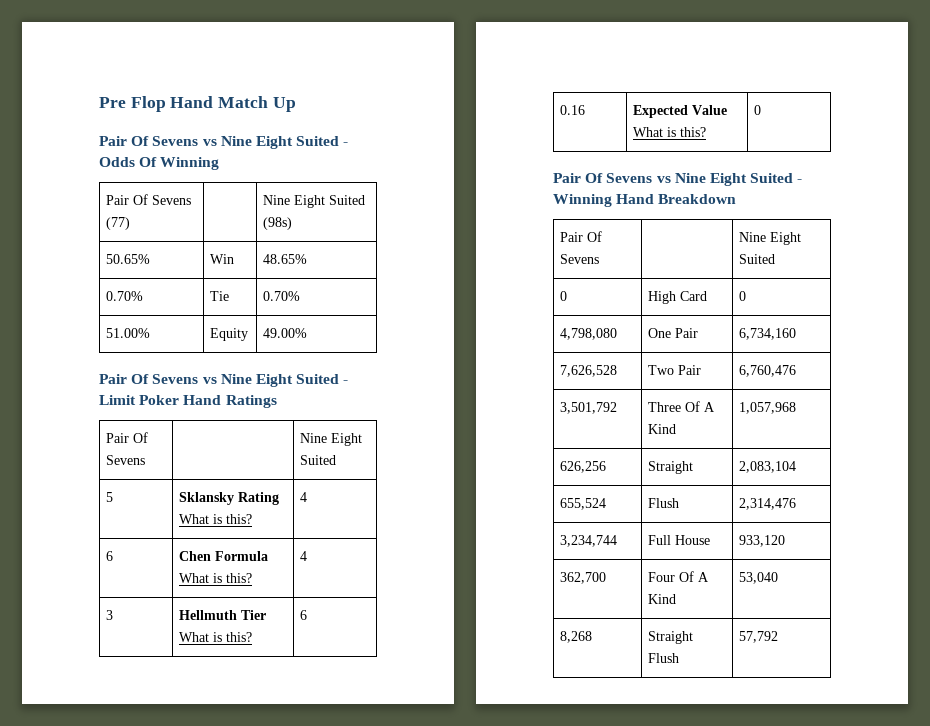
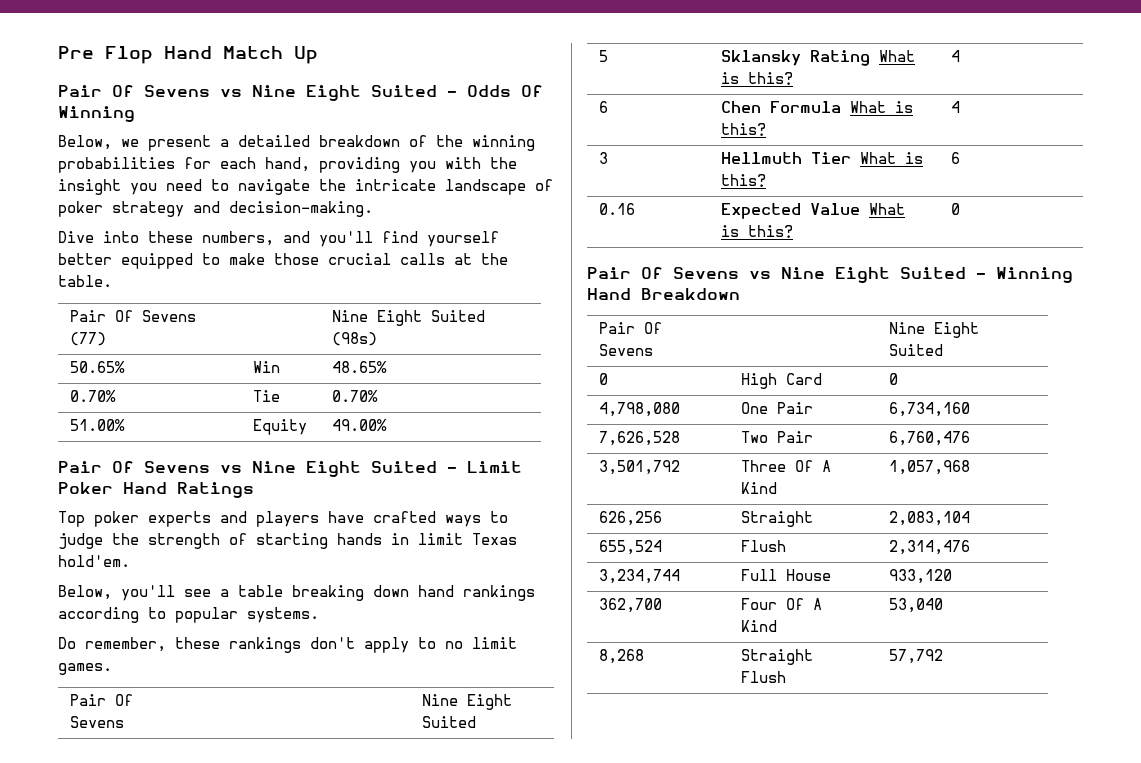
(220, 163) none -> [58,135,535,151] [58,157,517,173] [58,179,553,195] [58,201,373,217] [58,231,499,247] [58,253,508,269] [58,275,112,287] // Below, we present a detailed breakdown of the winning probabilities for each hand, providing you with the insight you need to navigate the intricate landscape of poker strategy and decision-making. // Dive into these numbers, and you'll find yourself better equipped to make those crucial calls at the table.
(277, 401) none -> [58,511,508,527] [58,533,517,549] [58,555,130,567] [58,585,535,601] [58,607,319,623] [58,637,517,653] [58,663,112,675] // Top poker experts and players have crafted ways to judge the strength of starting hands in limit Texas hold'em. // Below, you'll see a table breaking down hand rankings according to popular systems. // Do remember, these rankings don't apply to no limit games.

